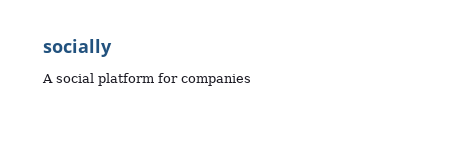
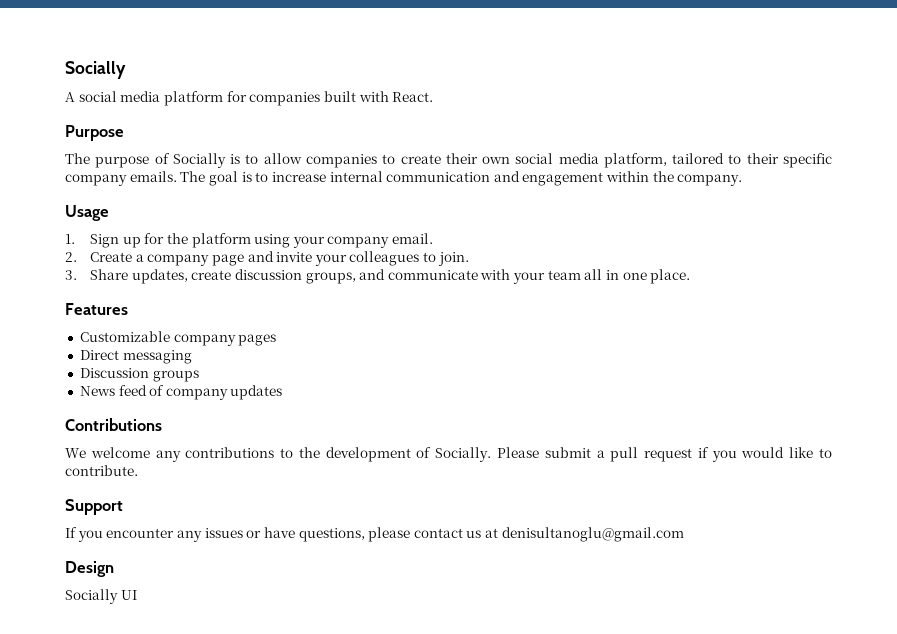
[43,39,112,57] socially -> [65,61,126,79] Socially
(94, 78) none -> [120,91,161,102] media
(251, 80) none -> [323,91,434,102] [65,125,124,141] [65,153,833,168] [65,171,743,186] [65,205,109,221] [65,233,434,248] [65,251,469,266] [65,269,691,284] [65,303,128,315] [79,331,277,346] [79,350,192,364] [79,368,199,382] [79,385,283,400] [65,418,162,431] [65,447,833,462] [65,465,138,476] [65,499,123,515] [65,527,684,542] [65,561,114,577] [65,589,137,604] built with React. // Purpose // The purpose of Socially is to allow companies to create their own social media platform, tailored to their specific company emails. The goal is to increase internal communication and engagement within the company. // Usage // 1. Sign up for the platform using your company email. // 2. Create a company page and invite your colleagues to join. // 3. Share updates, create discussion groups, and communicate with your team all in one place. // Features // Customizable company pages // Direct messaging // Discussion groups // News feed of company updates // Contributions // We welcome any contributions to the development of Socially. Please submit a pull request if you would like to contribute. // Support // If you encounter any issues or have questions, please contact us at denisultanoglu@gmail.com // Design // Socially UI

